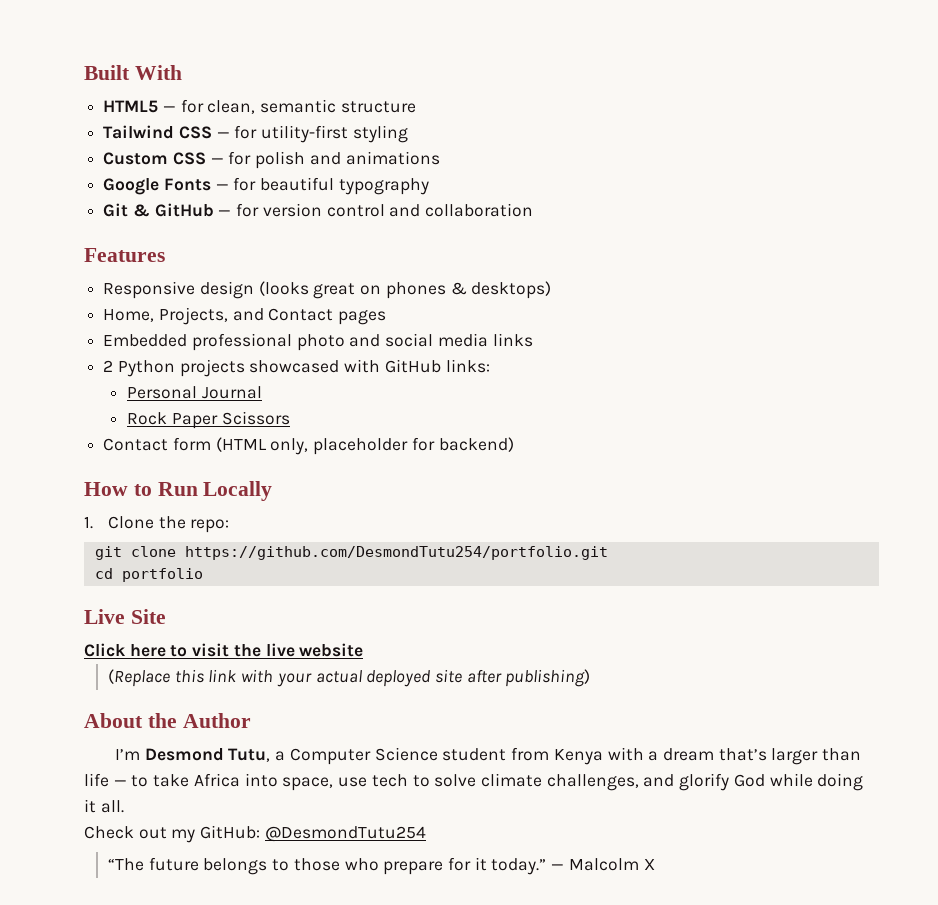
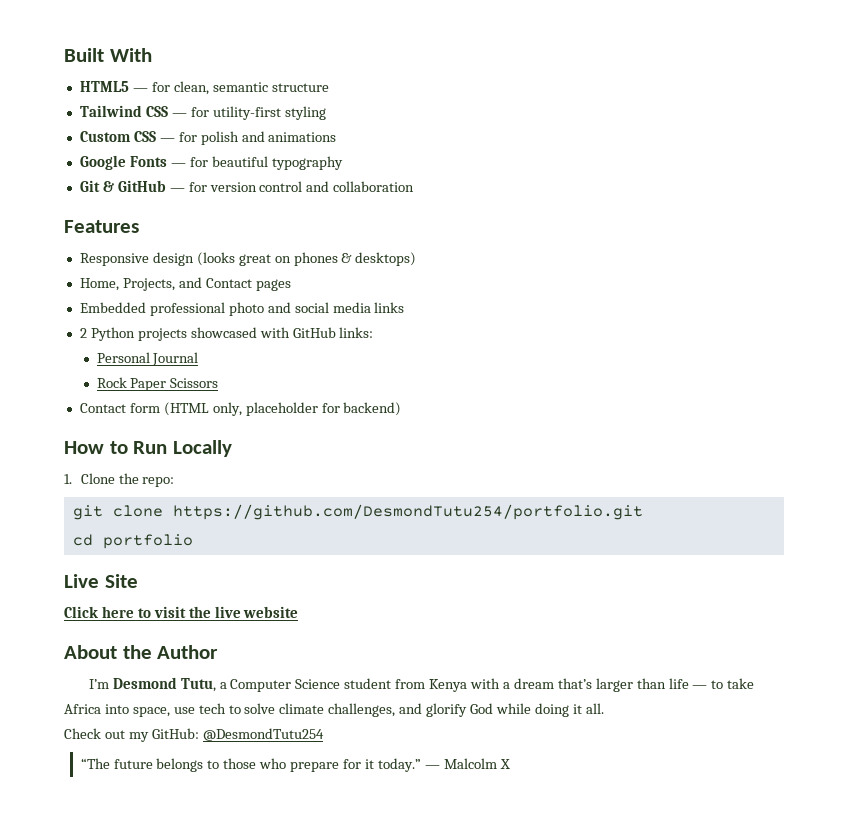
[107,669,591,687] // (Replace this link with your actual deployed site after publishing) -> (299, 612) none

